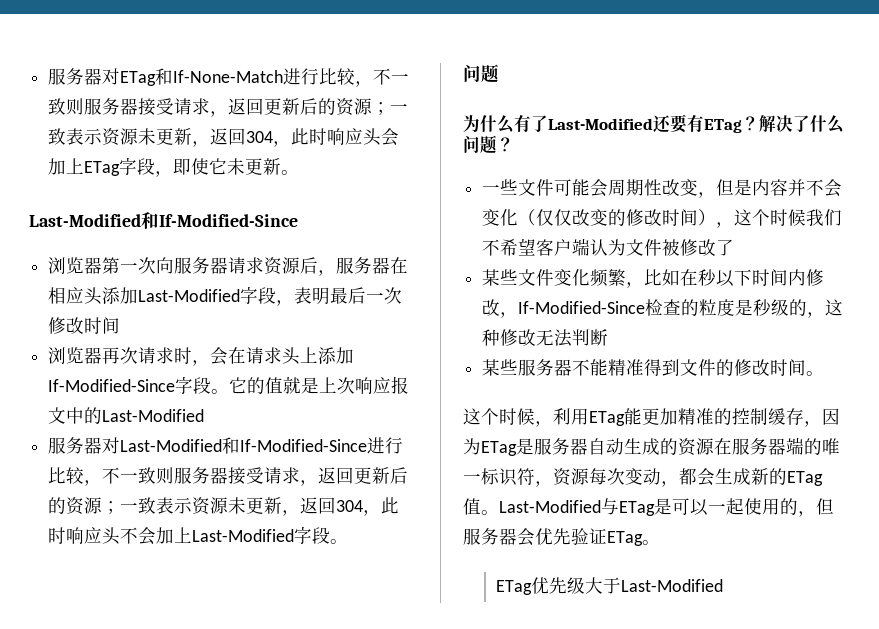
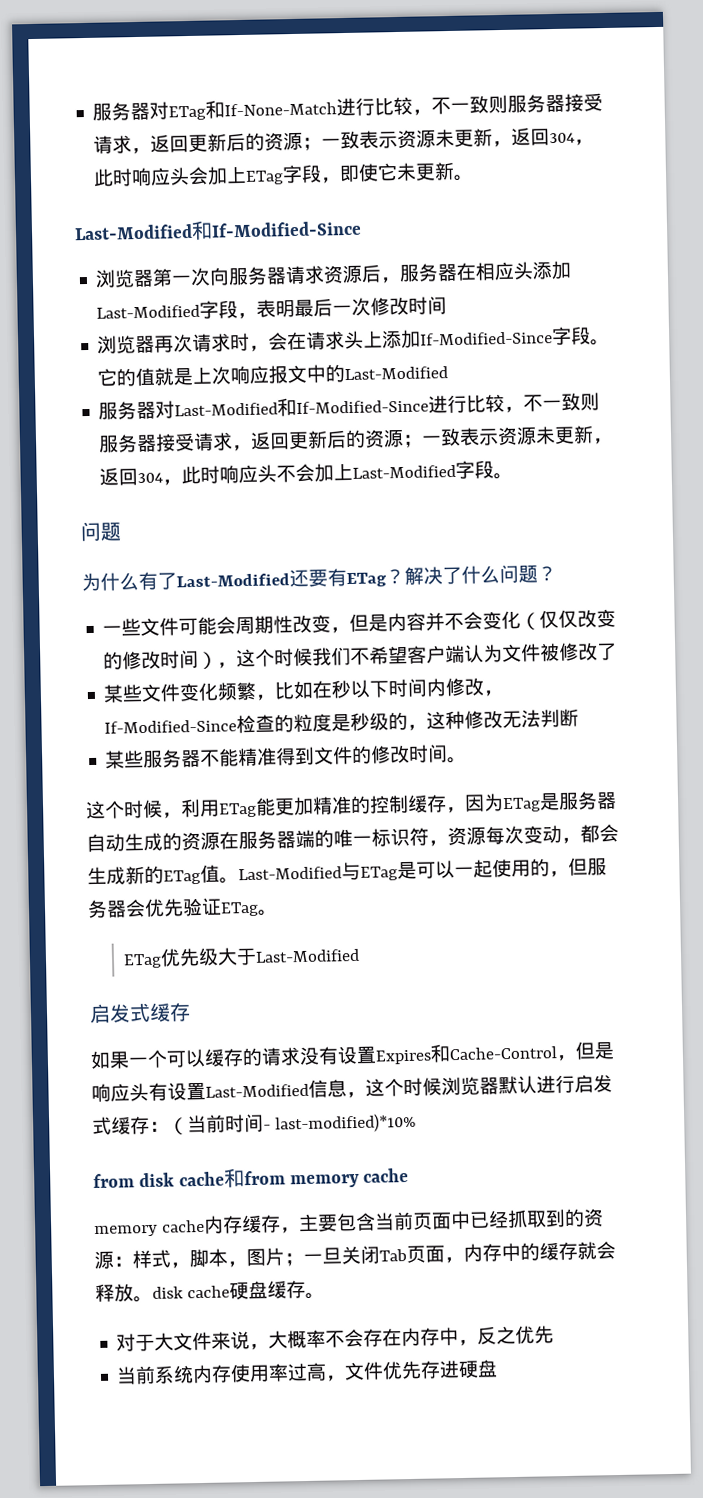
(723, 585) none -> [89,1002,191,1024] [90,1041,614,1070] [91,1074,613,1103] [92,1112,416,1136] [93,1167,410,1189] [94,1208,604,1238] [94,1241,616,1270] [95,1279,325,1303] [116,1325,555,1352] [116,1359,499,1385] // 启发式缓存 // 如果一个可以缓存的请求没有设置Expires和Cache-Control，但是响应头有设置Last-Modified信息，这个时候浏览器默认进行启发式缓存：（当前时间- last-modified)*10% // from disk cache和from memory cache // memory cache内存缓存，主要包含当前页面中已经抓取到的资源：样式，脚本，图片；一旦关闭Tab页面，内存中的缓存就会释放。disk cache硬盘缓存。 // 对于大文件来说，大概率不会存在内存中，反之优先 // 当前系统内存使用率过高，文件优先存进硬盘

